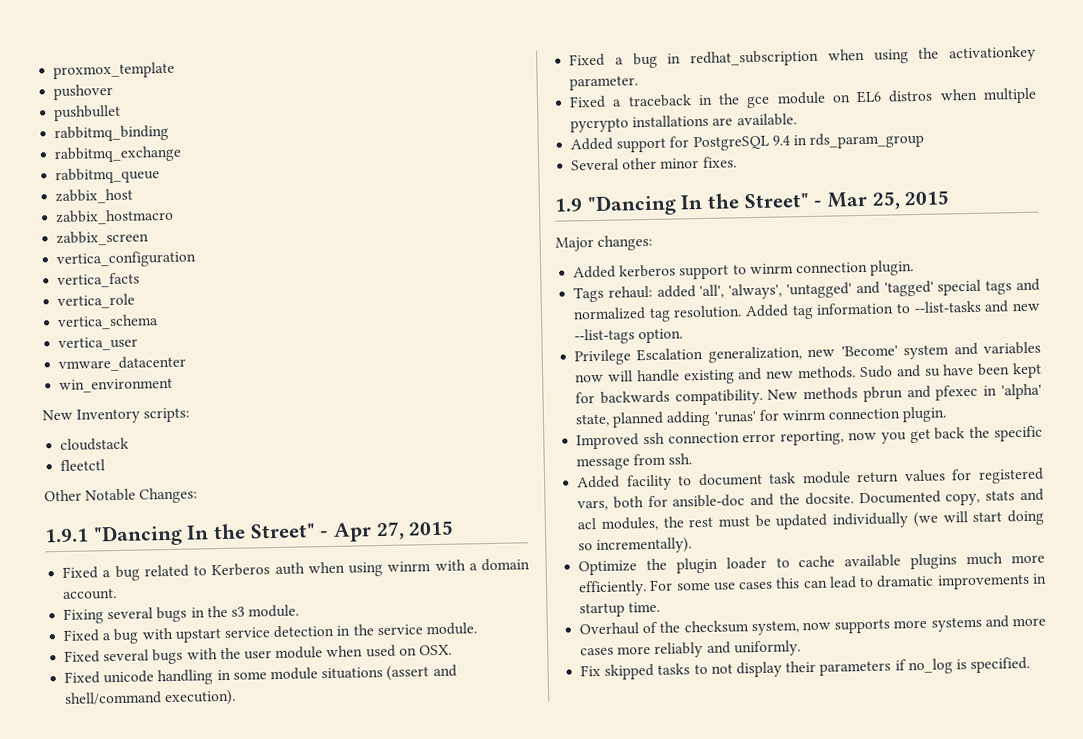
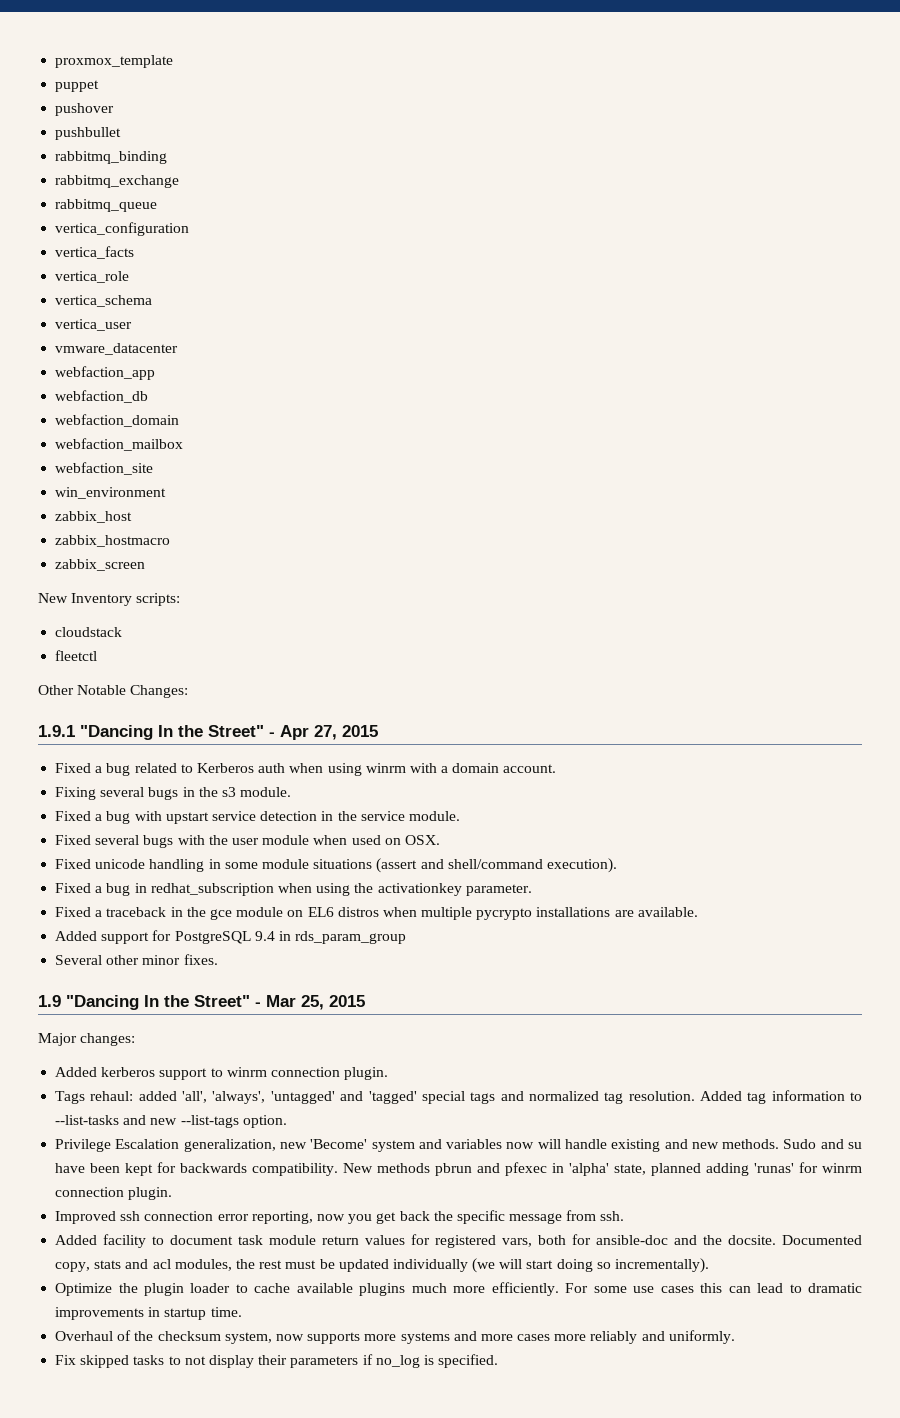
(176, 70) none -> [55,80,100,92] // puppet
[55,188,134,205] [55,208,175,226] [56,230,150,247] // zabbix_host // zabbix_hostmacro // zabbix_screen -> (158, 205) none
[59,377,174,394] win_environment -> [55,366,156,380] [55,390,149,403] [55,414,180,427] [55,438,184,451] [55,462,154,475] [55,487,167,499] [55,511,133,523] [55,535,171,547] [55,559,146,571] webfaction_app // webfaction_db // webfaction_domain // webfaction_mailbox // webfaction_site // win_environment // zabbix_host // zabbix_hostmacro // zabbix_screen

